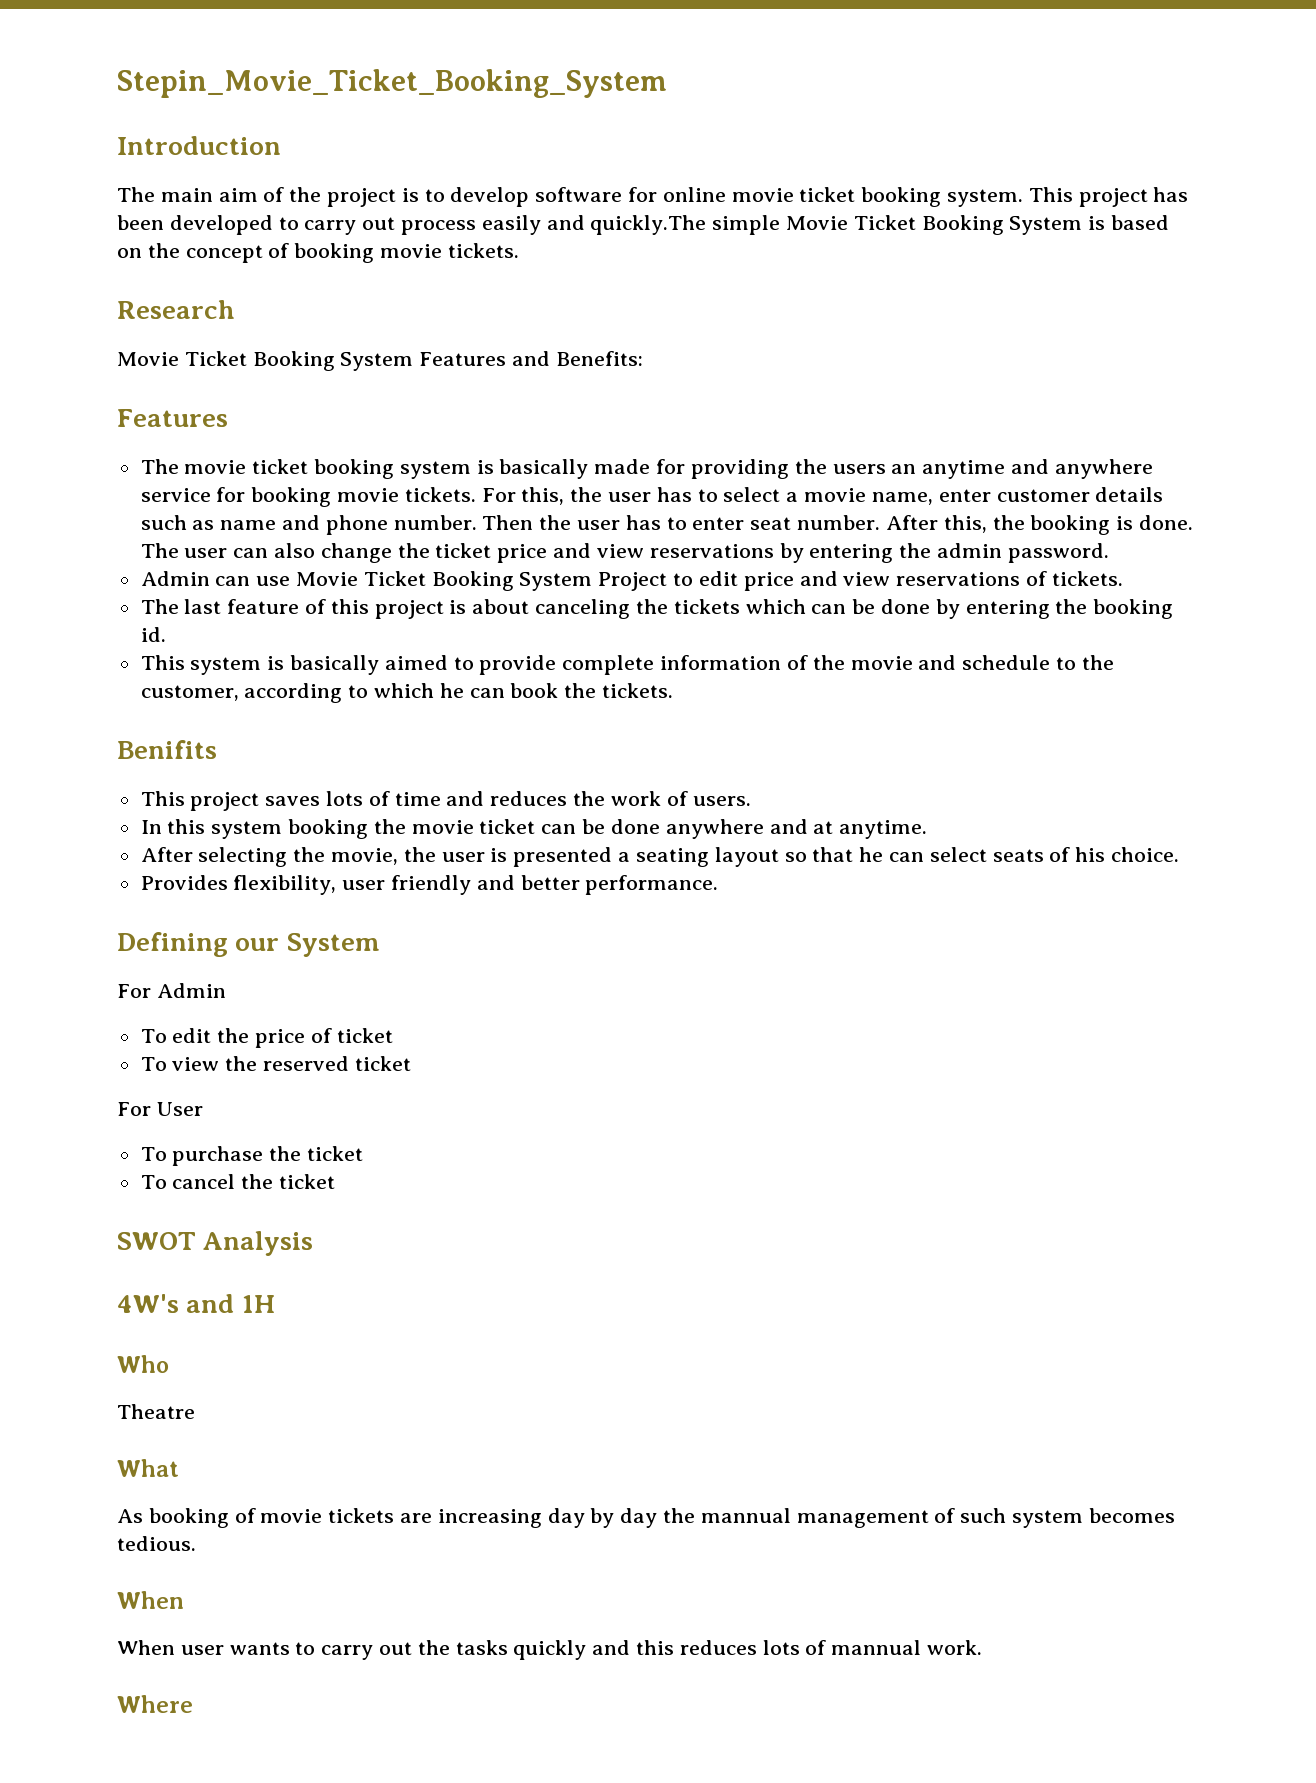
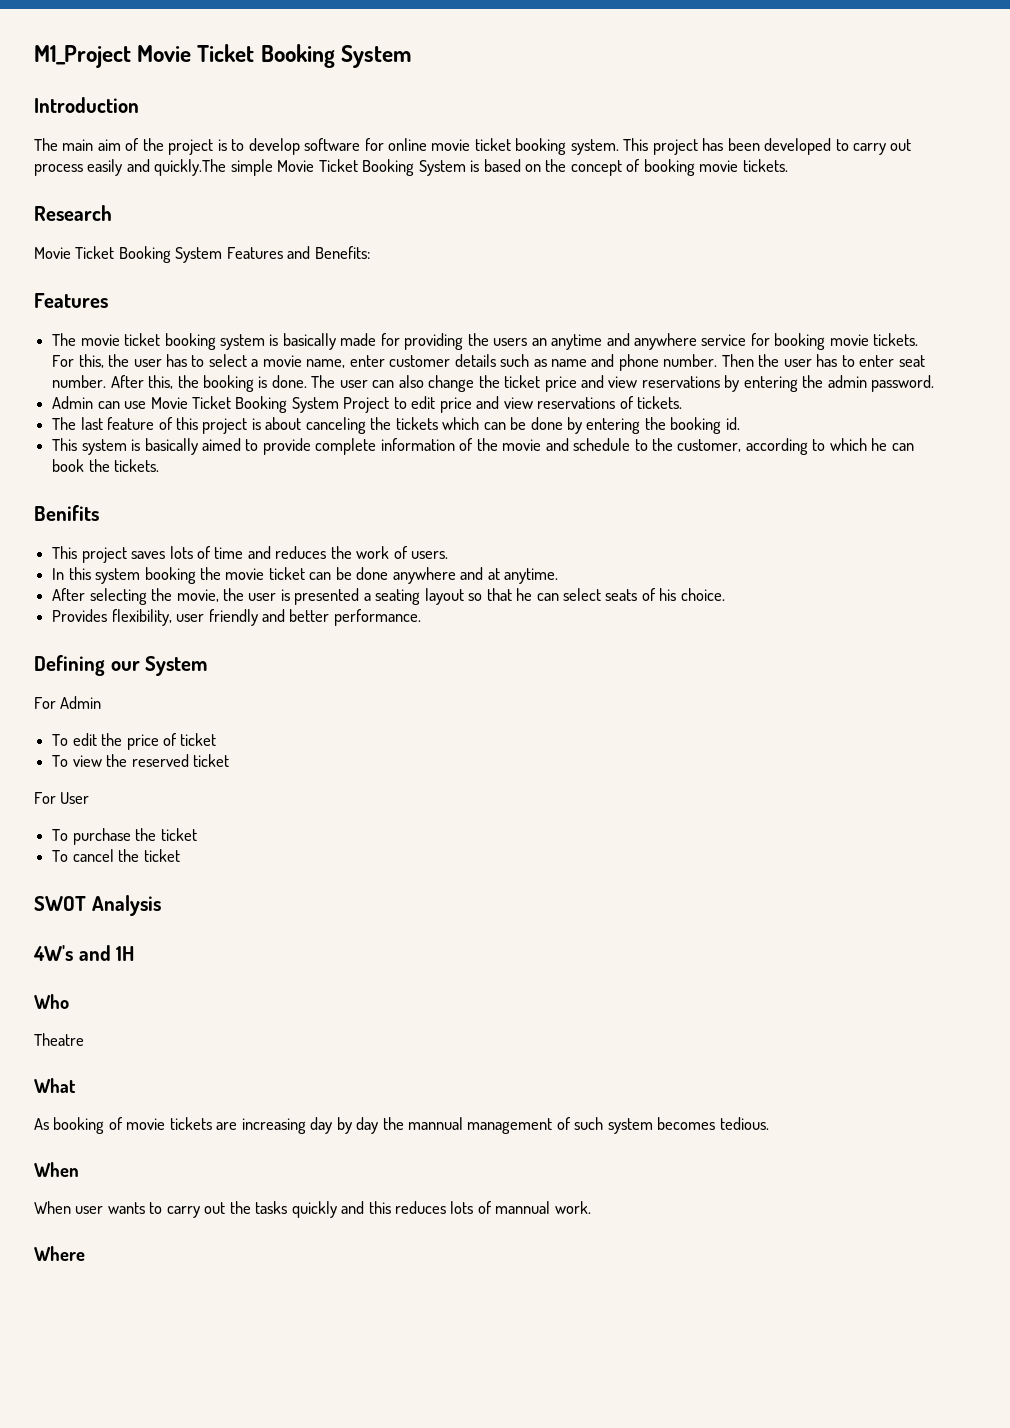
[117,69,667,98] Stepin_Movie_Ticket_Booking_System -> [34,44,411,68] M1_Project Movie Ticket Booking System

